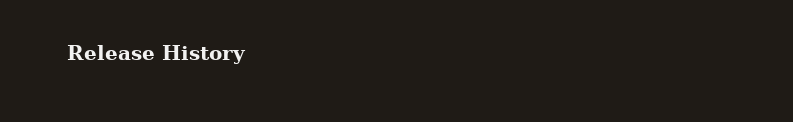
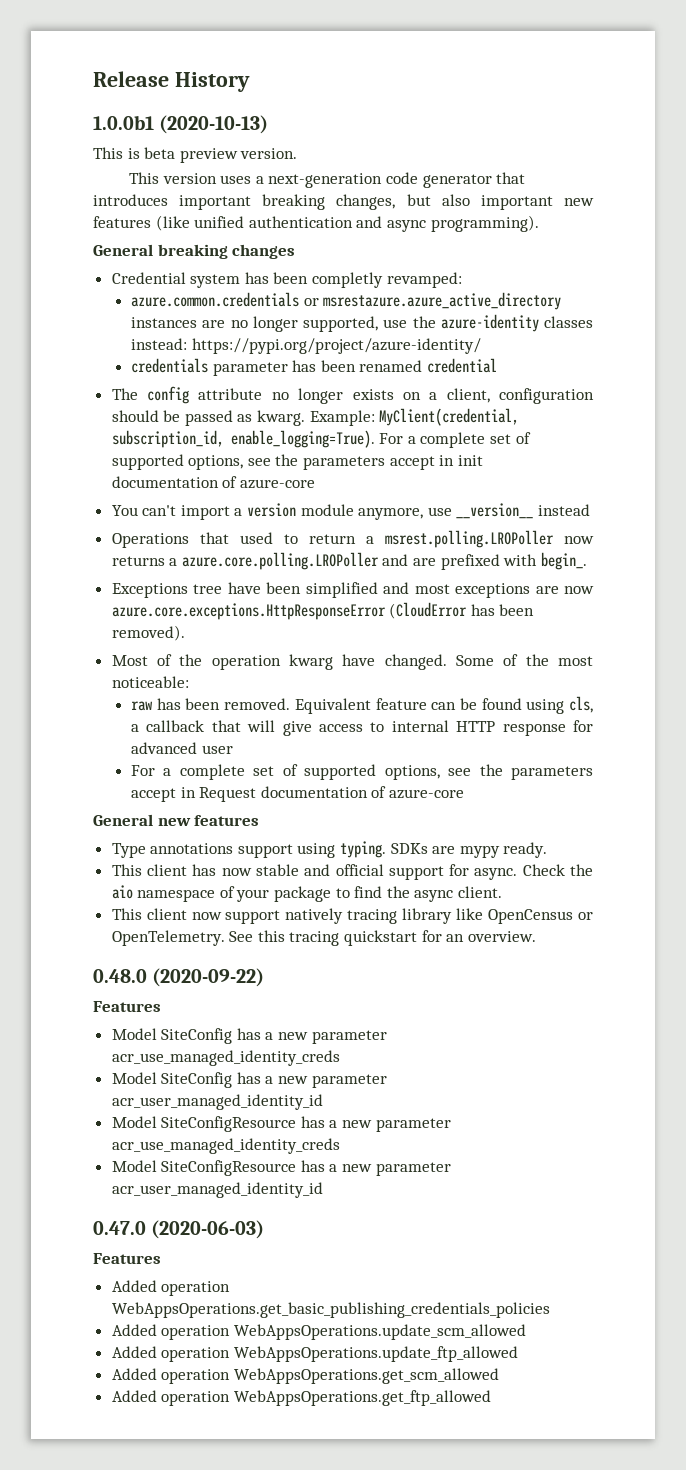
(246, 54) none -> [93,115,269,134] [93,147,298,163] [128,172,526,188] [93,194,595,210] [93,215,539,232] [93,244,296,259] [111,272,462,288] [131,292,562,310] [131,314,593,332] [131,338,481,354] [131,358,497,376] [111,386,594,404] [111,408,520,426] [111,430,531,448] [111,454,483,470] [111,476,315,489] [111,503,591,520] [111,530,594,548] [111,552,587,570] [111,582,594,598] [111,602,535,620] [111,625,185,641] [111,654,593,670] [111,676,189,688] [131,696,593,714] [131,720,593,736] [131,742,233,754] [131,764,593,780] [131,786,464,802] [93,814,260,826] [111,841,548,858] [111,864,593,880] [111,885,503,902] [111,908,593,924] [111,930,536,946] [93,968,265,987] [93,1001,161,1012] [111,1028,387,1044] [111,1050,340,1066] [111,1072,387,1088] [111,1094,323,1110] [111,1116,451,1132] [111,1138,340,1154] [111,1160,451,1176] [111,1182,323,1198] [93,1220,265,1239] [93,1253,161,1264] [111,1280,231,1296] [111,1302,550,1318] [111,1324,526,1340] [111,1346,518,1362] [111,1368,499,1384] [111,1390,491,1406] // 1.0.0b1 (2020-10-13) // This is beta preview version. // This version uses a next-generation code generator that introduces important breaking changes, but also important new features (like unified authentication and async programming). // General breaking changes // Credential system has been completly revamped: // azure.common.credentials or msrestazure.azure_active_directory instances are no longer supported, use the azure-identity classes instead: https://pypi.org/project/azure-identity/ // credentials parameter has been renamed credential // The config attribute no longer exists on a client, configuration should be passed as kwarg. Example: MyClient(credential, subscription_id, enable_logging=True). For a complete set of supported options, see the parameters accept in init documentation of azure-core // You can't import a version module anymore, use __version__ instead // Operations that used to return a msrest.polling.LROPoller now returns a azure.core.polling.LROPoller and are prefixed with begin_. // Exceptions tree have been simplified and most exceptions are now azure.core.exceptions.HttpResponseError (CloudError has been removed). // Most of the operation kwarg have changed. Some of the most noticeable: // raw has been removed. Equivalent feature can be found using cls, a callback that will give access to internal HTTP response for advanced user // For a complete set of supported options, see the parameters accept in Request documentation of azure-core // General new features // Type annotations support using typing. SDKs are mypy ready. // This client has now stable and official support for async. Check the aio namespace of your package to find the async client. // This client now support natively tracing library like OpenCensus or OpenTelemetry. See this tracing quickstart for an overview. // 0.48.0 (2020-09-22) // Features // Model SiteConfig has a new parameter acr_use_managed_identity_creds // Model SiteConfig has a new parameter acr_user_managed_identity_id // Model SiteConfigResource has a new parameter acr_use_managed_identity_creds // Model SiteConfigResource has a new parameter acr_user_managed_identity_id // 0.47.0 (2020-06-03) // Features // Added operation WebAppsOperations.get_basic_publishing_credentials_policies // Added operation WebAppsOperations.update_scm_allowed // Added operation WebAppsOperations.update_ftp_allowed // Added operation WebAppsOperations.get_scm_allowed // Added operation WebAppsOperations.get_ftp_allowed

